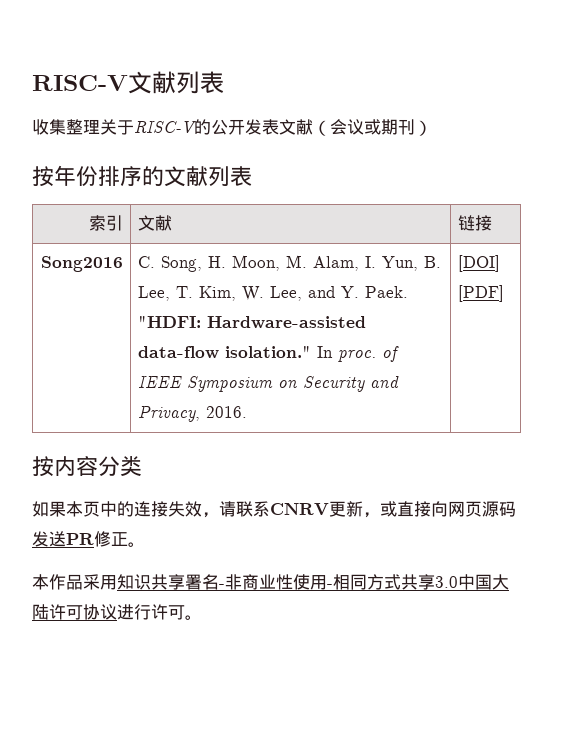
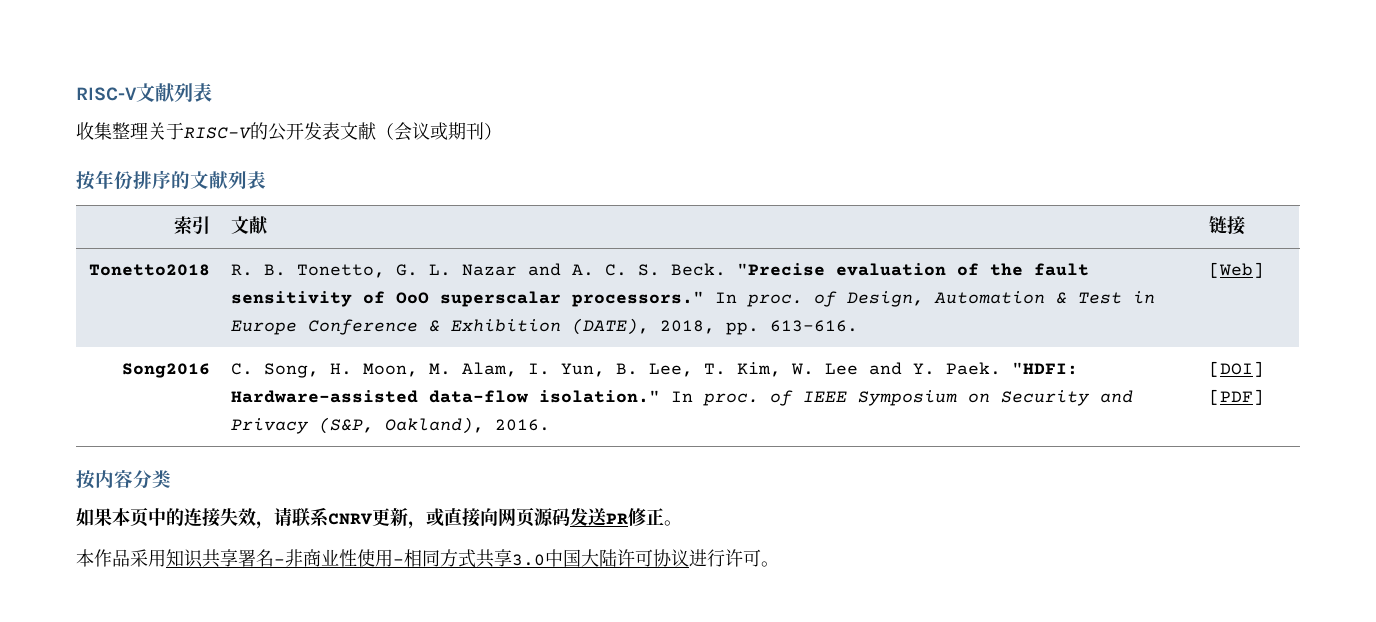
(492, 223) none -> [88,264,210,276] [231,263,1090,278] [231,291,1156,307] [231,318,859,335] [1209,262,1265,278] // Tonetto2018 | R. B. Tonetto, G. L. Nazar and A. C. S. Beck. "Precise evaluation of the fault sensitivity of OoO superscalar processors." In proc. of Design, Automation & Test in Europe Conference & Exhibition (DATE), 2018, pp. 613-616. | [Web]
[269,286,302,301] Lee, -> [825,363,859,375] Lee
[137,406,200,422] Privacy, -> [231,417,485,434] Privacy (S&P, Oakland),

